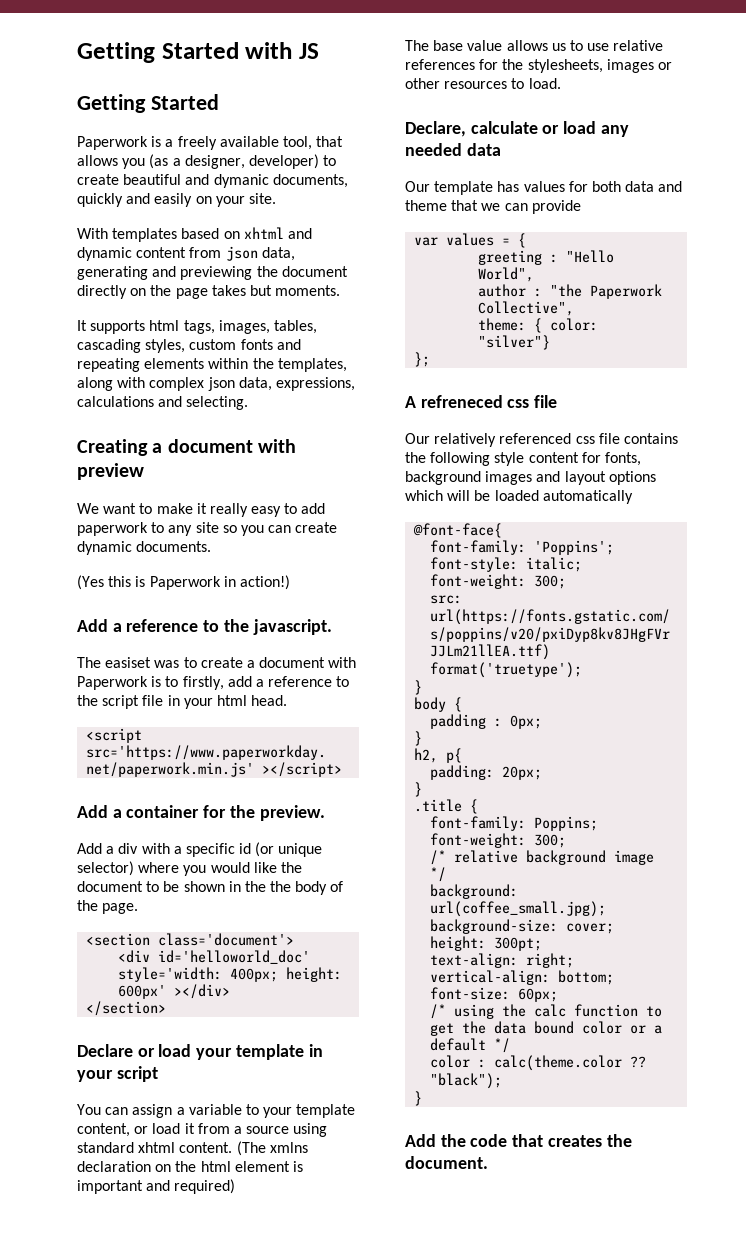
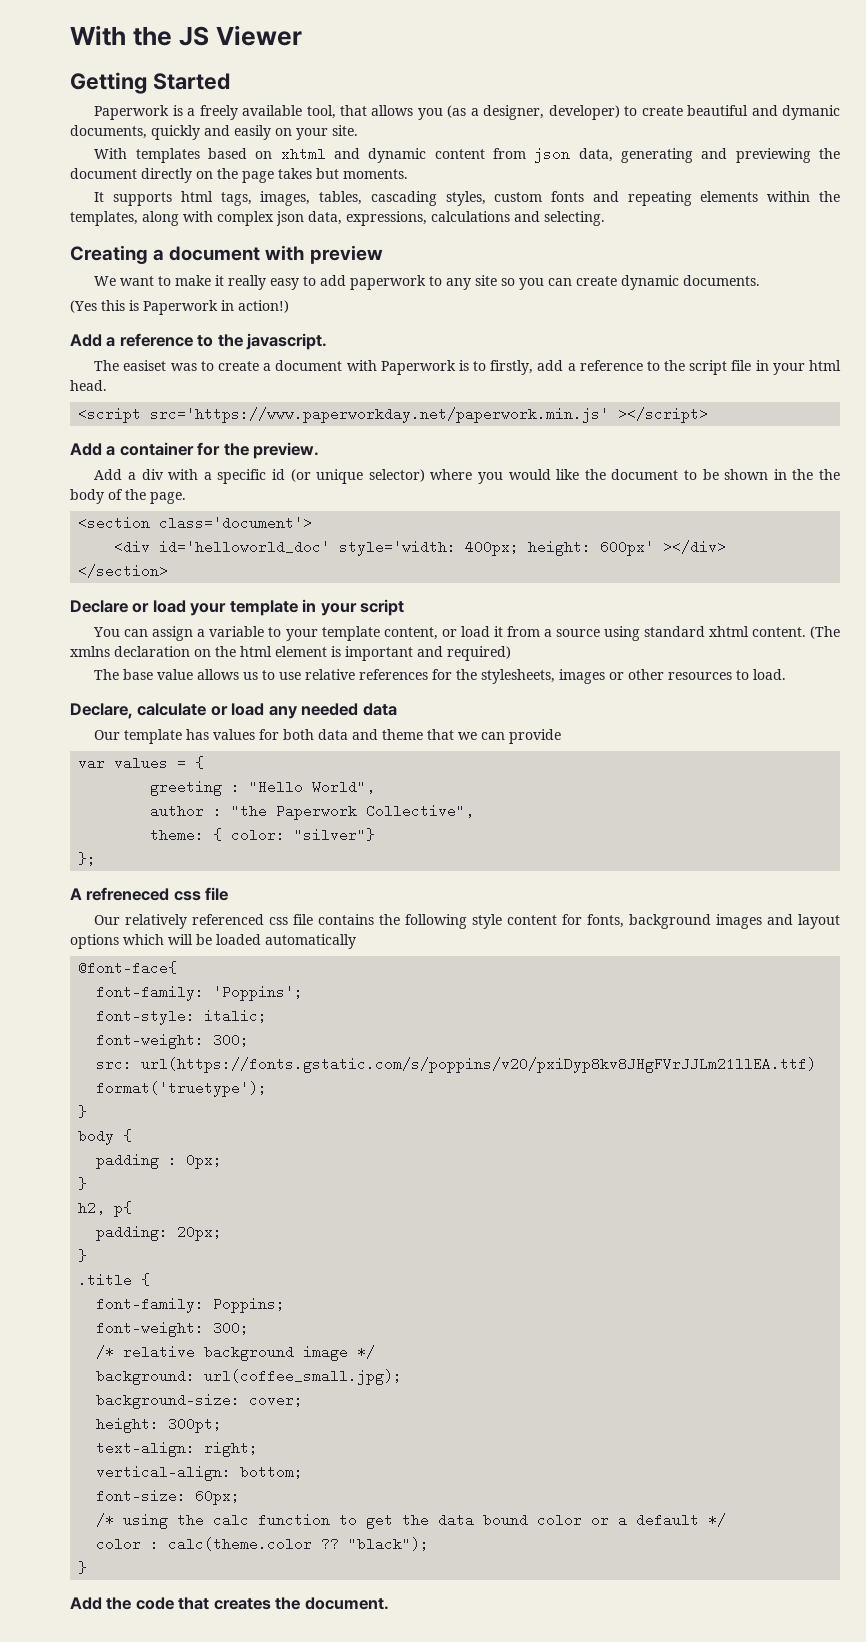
[77,42,293,63] Getting Started with -> [70,25,172,46] With the
(319, 51) none -> [215,25,302,46] Viewer

